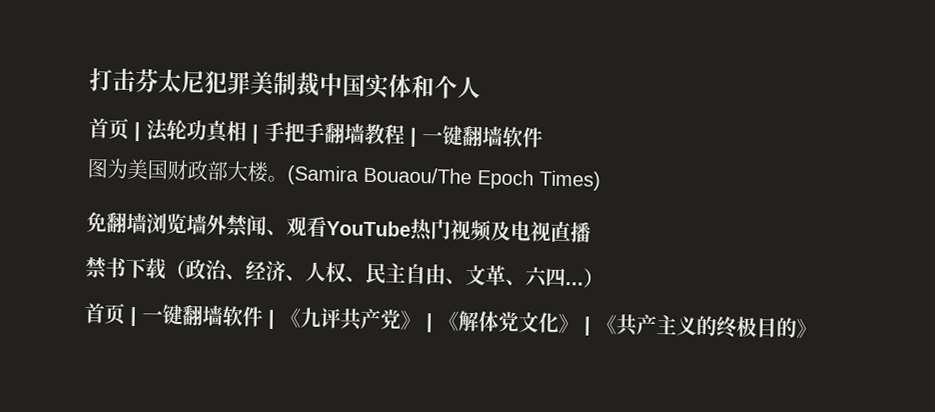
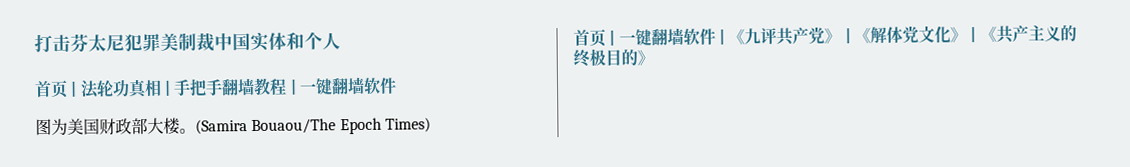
[86,212,591,243] [85,257,604,288] // 免翻墙浏览墙外禁闻、观看YouTube热门视频及电视直播 // 禁书下载（政治、经济、人权、民主自由、文革、六四...） -> (431, 125) none

